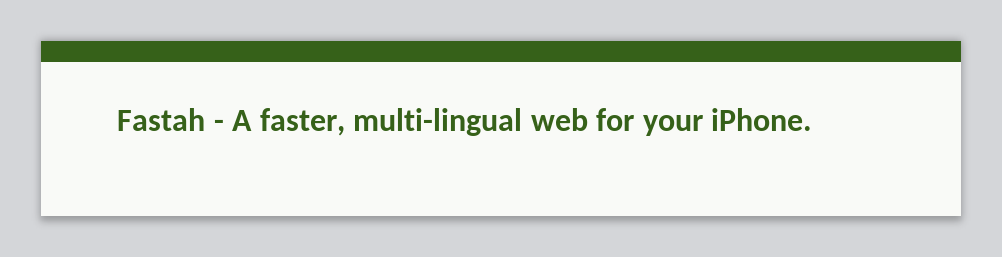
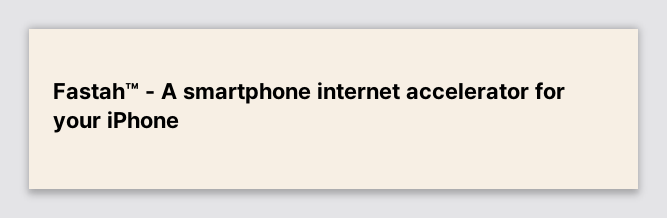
[117,108,205,131] Fastah -> [53,83,139,100] Fastah™
[259,108,588,136] faster, multi-lingual web -> [183,82,530,104] smartphone internet accelerator
[711,108,813,131] iPhone. -> [107,111,180,129] iPhone

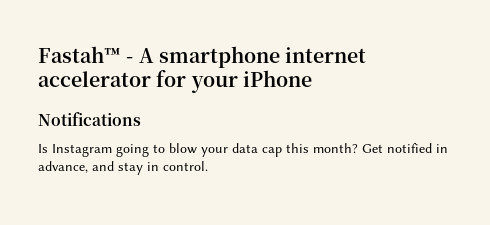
(180, 120) none -> [38,112,141,126] [38,143,448,157] [38,161,208,175] // Notifications // Is Instagram going to blow your data cap this month? Get notified in advance, and stay in control.

